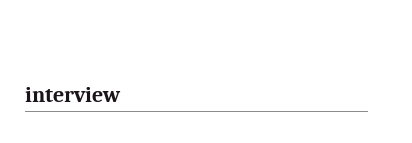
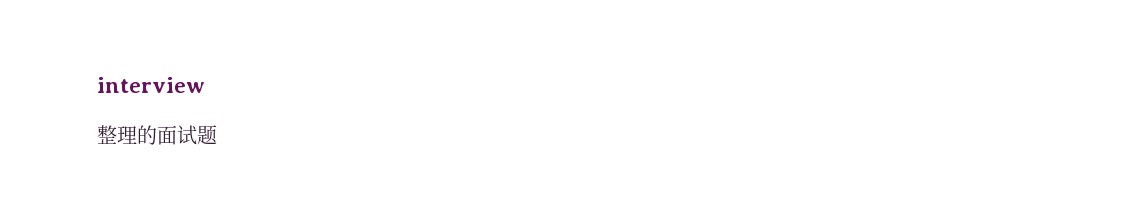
(121, 94) none -> [97,125,217,145] // 整理的面试题

